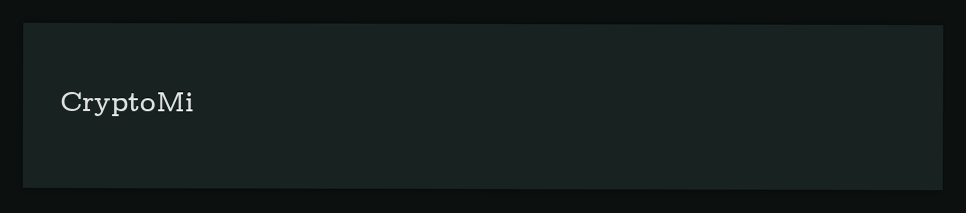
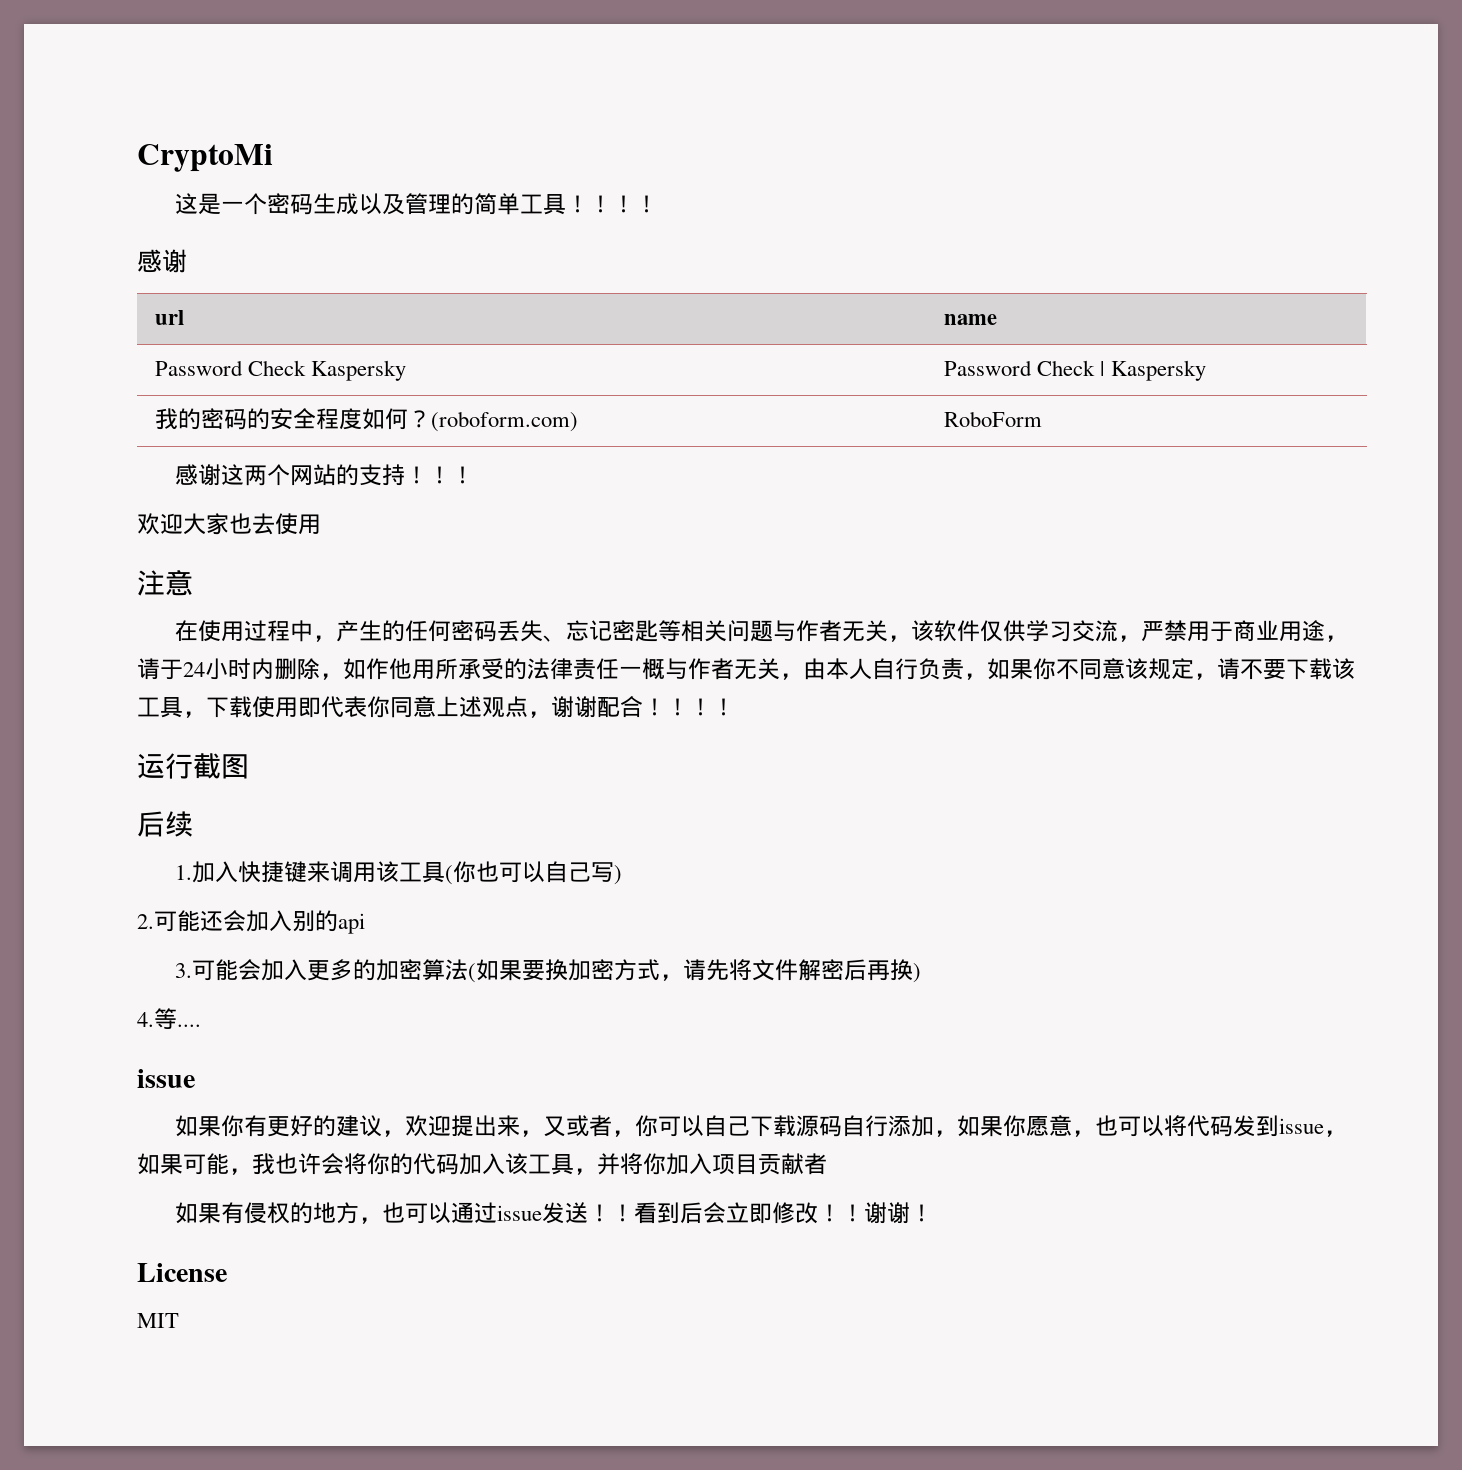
(195, 104) none -> [175,193,659,215] [137,249,187,273] [154,310,184,325] [943,314,997,325] [154,360,406,381] [943,360,1206,381] [154,408,578,432] [943,411,1042,427] [175,464,475,486] [137,513,321,535] [137,570,193,596] [175,620,1349,642] [137,658,1355,680] [137,696,735,718] [137,753,249,779] [137,811,193,837] [175,861,623,885] [137,910,365,934] [175,959,922,983] [137,1008,201,1029] [137,1069,195,1088] [175,1115,1348,1137] [137,1153,827,1175] [175,1202,934,1224] [137,1263,227,1282] [137,1313,179,1328] // 这是一个密码生成以及管理的简单工具！！！！ // 感谢 // url | name // Password Check Kaspersky | Password Check | Kaspersky // 我的密码的安全程度如何？(roboform.com) | RoboForm // 感谢这两个网站的支持！！！ // 欢迎大家也去使用 // 注意 // 在使用过程中，产生的任何密码丢失、忘记密匙等相关问题与作者无关，该软件仅供学习交流，严禁用于商业用途，请于24小时内删除，如作他用所承受的法律责任一概与作者无关，由本人自行负责，如果你不同意该规定，请不要下载该工具，下载使用即代表你同意上述观点，谢谢配合！！！！ // 运行截图 // 后续 // 1.加入快捷键来调用该工具(你也可以自己写) // 2.可能还会加入别的api // 3.可能会加入更多的加密算法(如果要换加密方式，请先将文件解密后再换) // 4.等.... // issue // 如果你有更好的建议，欢迎提出来，又或者，你可以自己下载源码自行添加，如果你愿意，也可以将代码发到issue，如果可能，我也许会将你的代码加入该工具，并将你加入项目贡献者 // 如果有侵权的地方，也可以通过issue发送！！看到后会立即修改！！谢谢！ // License // MIT

